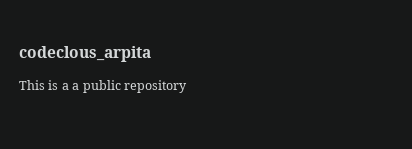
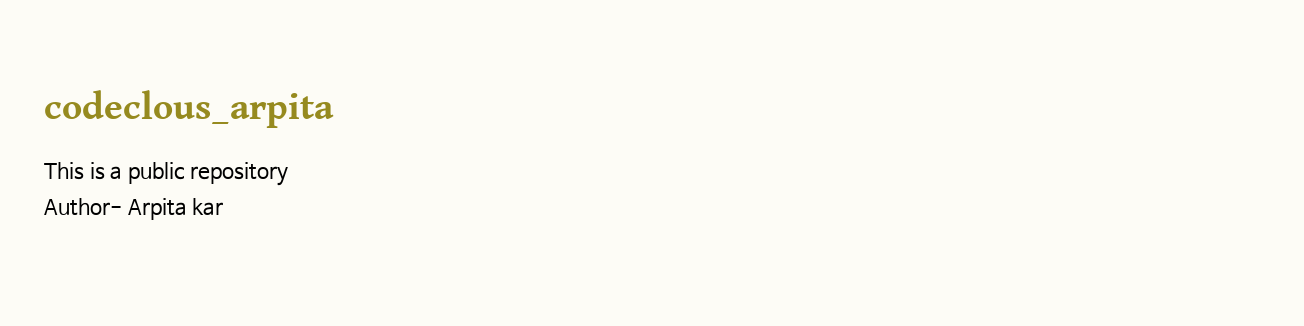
[72,83,80,90] a -> (123, 173) none
(187, 86) none -> [44,198,224,220] // Author- Arpita kar

